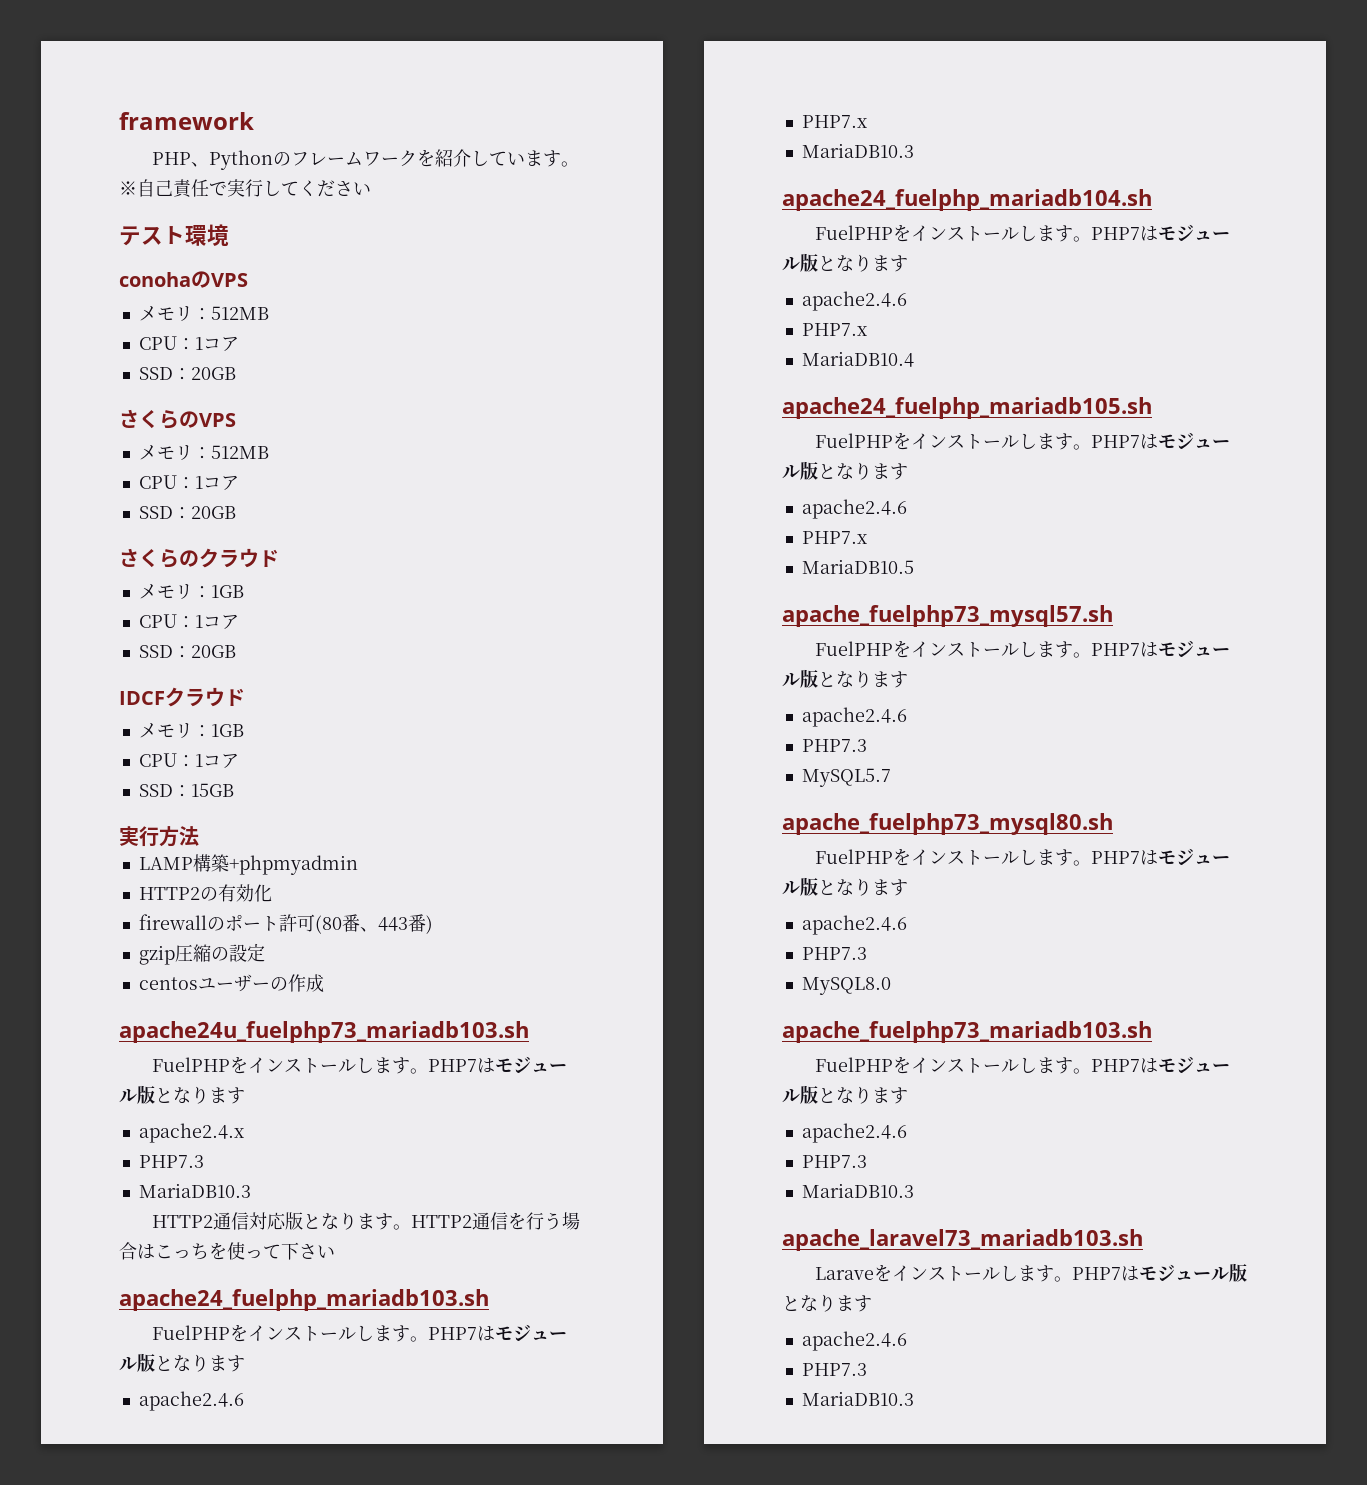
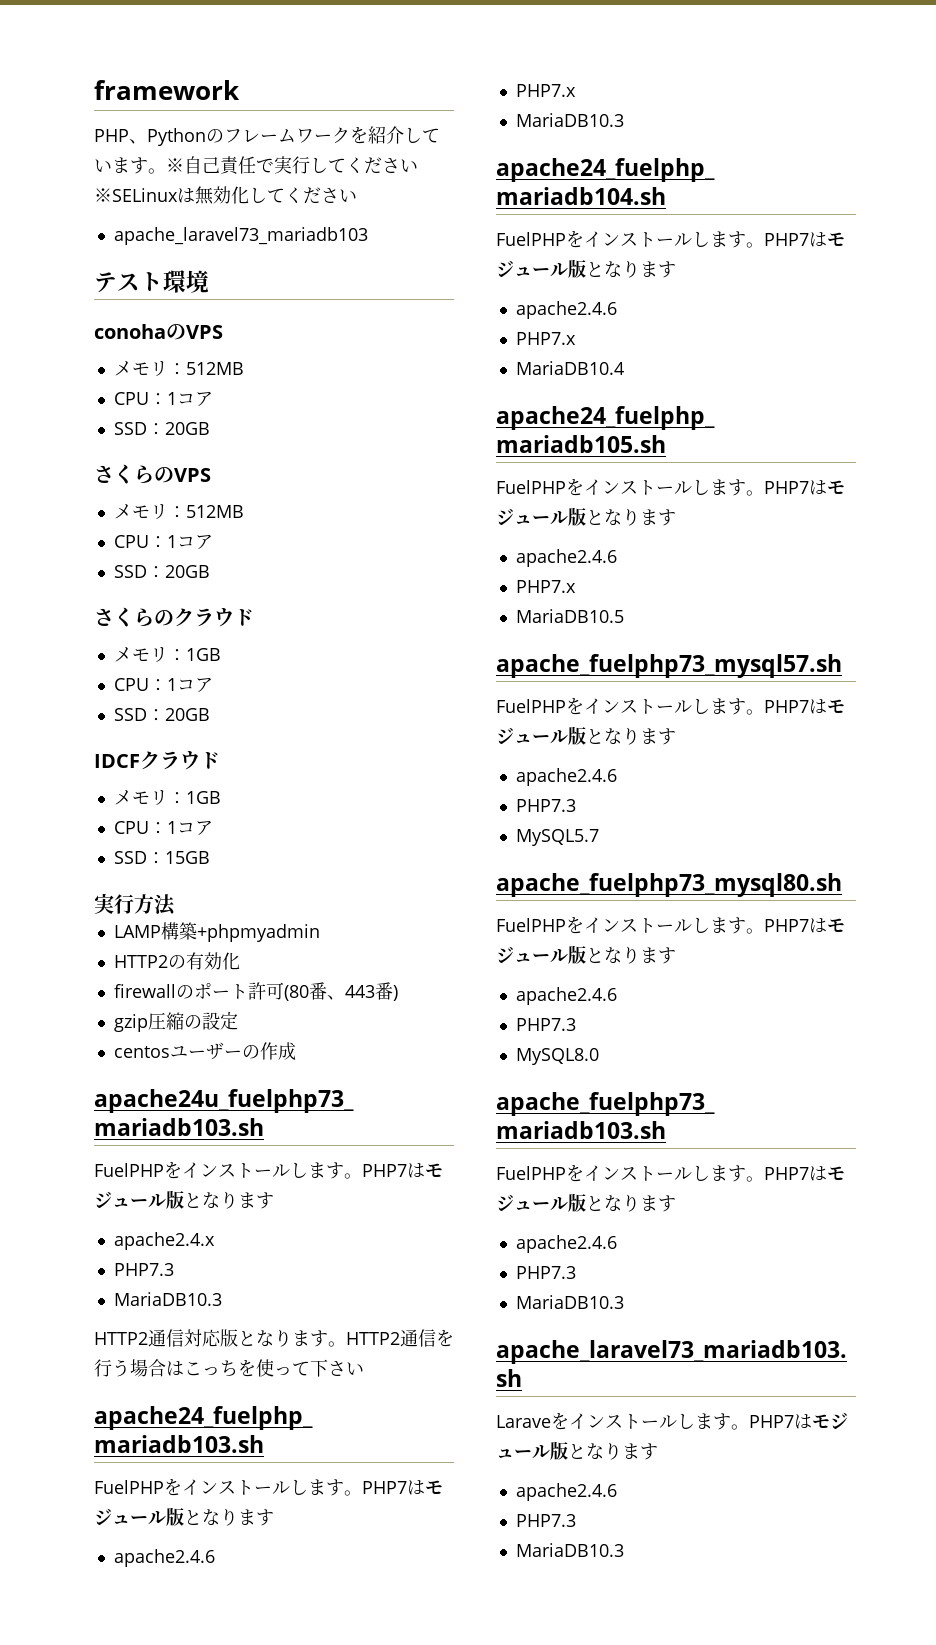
(371, 189) none -> [94,186,357,205] [113,227,368,245] ※SELinuxは無効化してください // apache_laravel73_mariadb103

